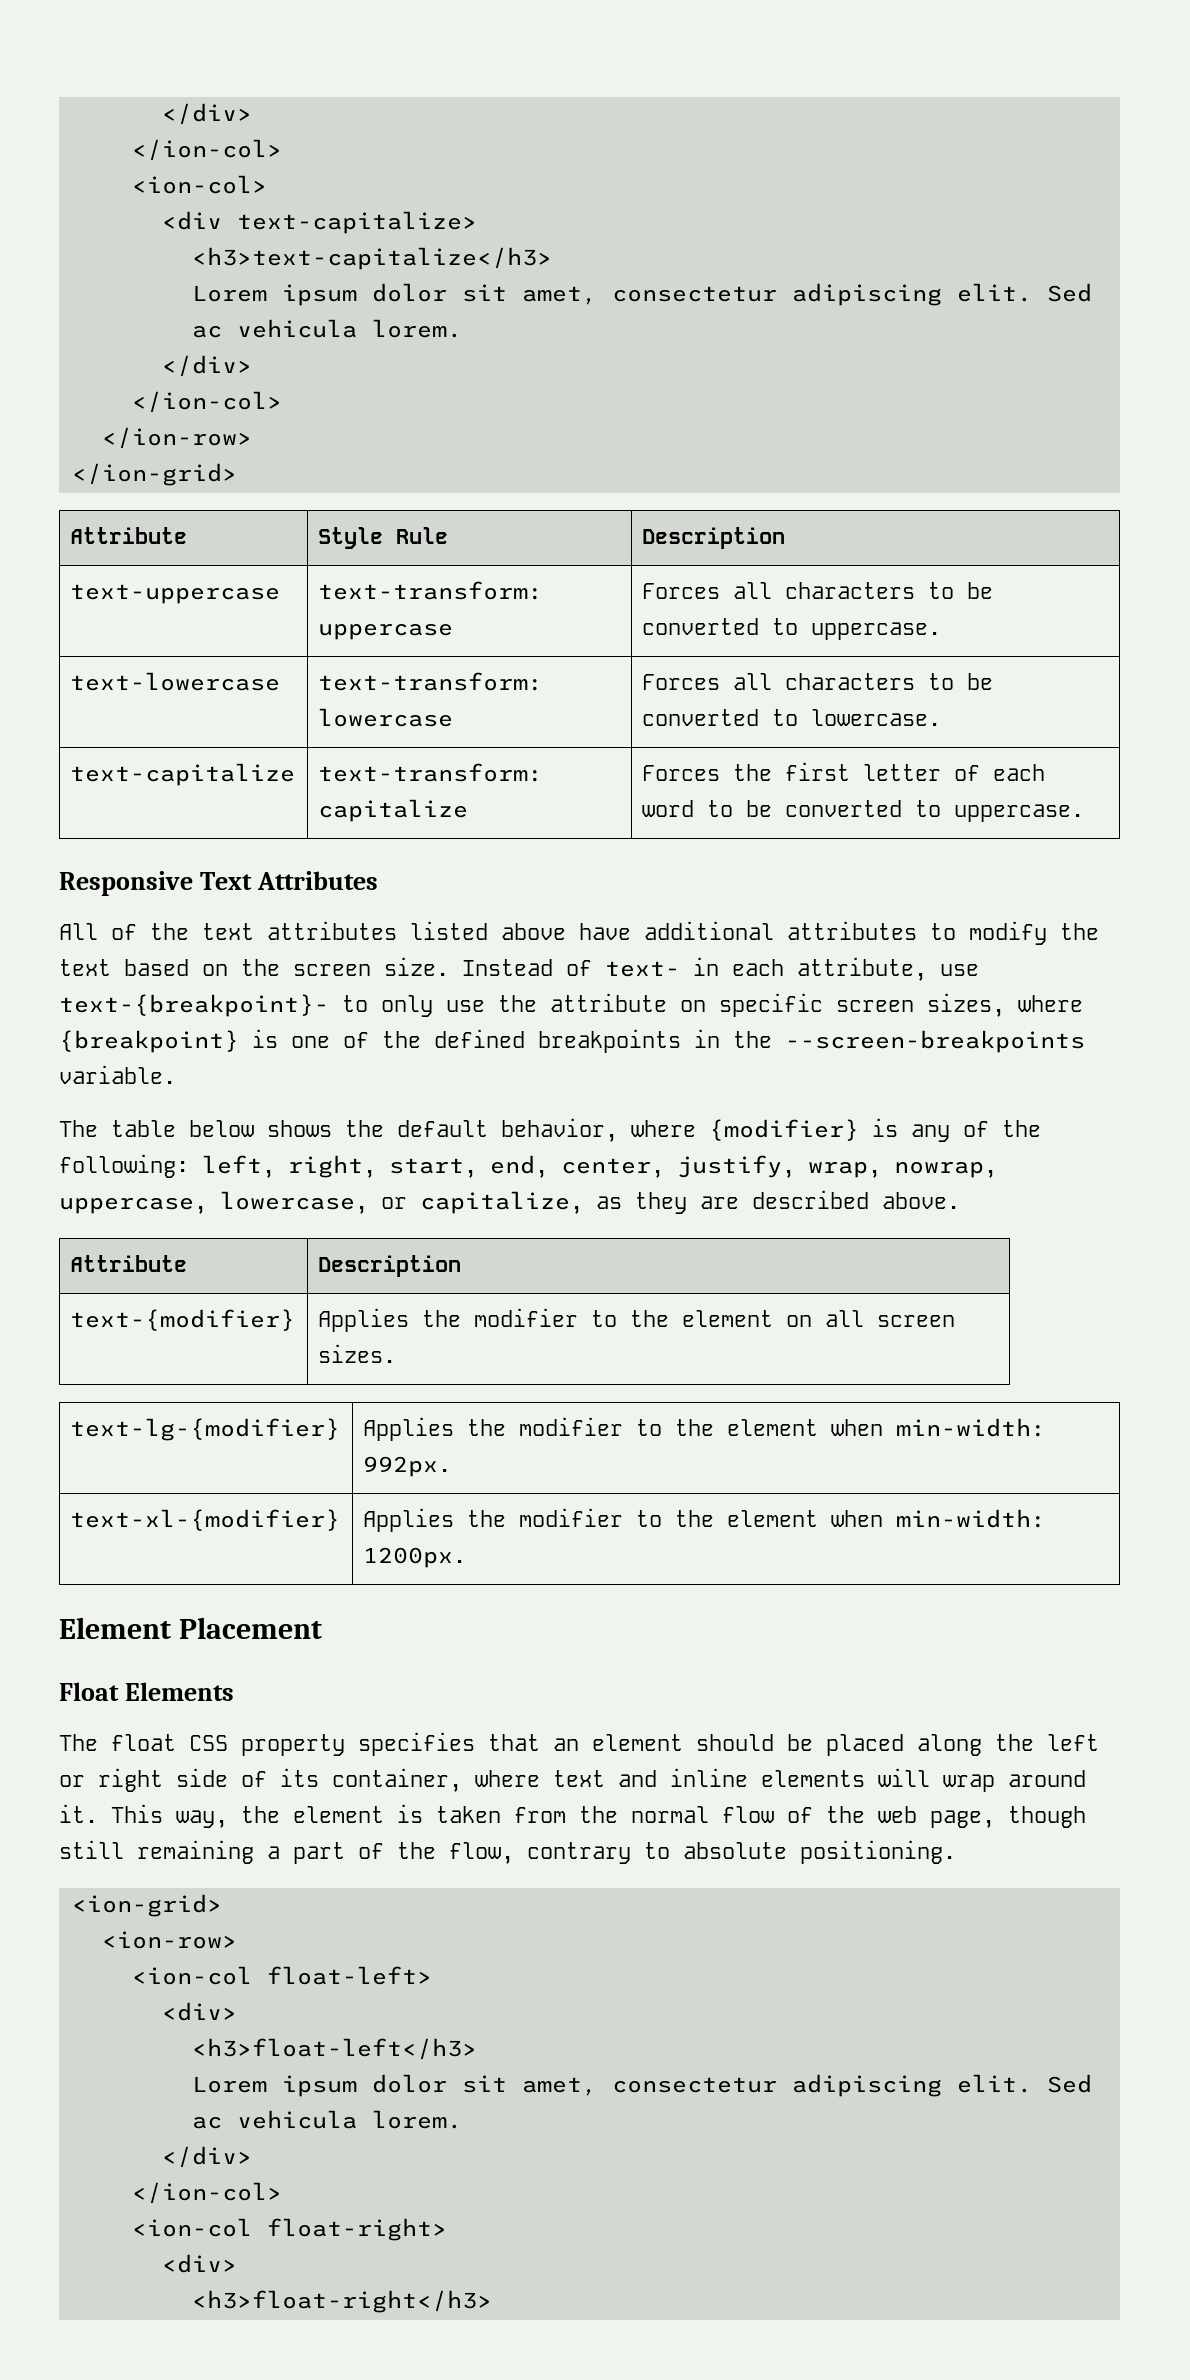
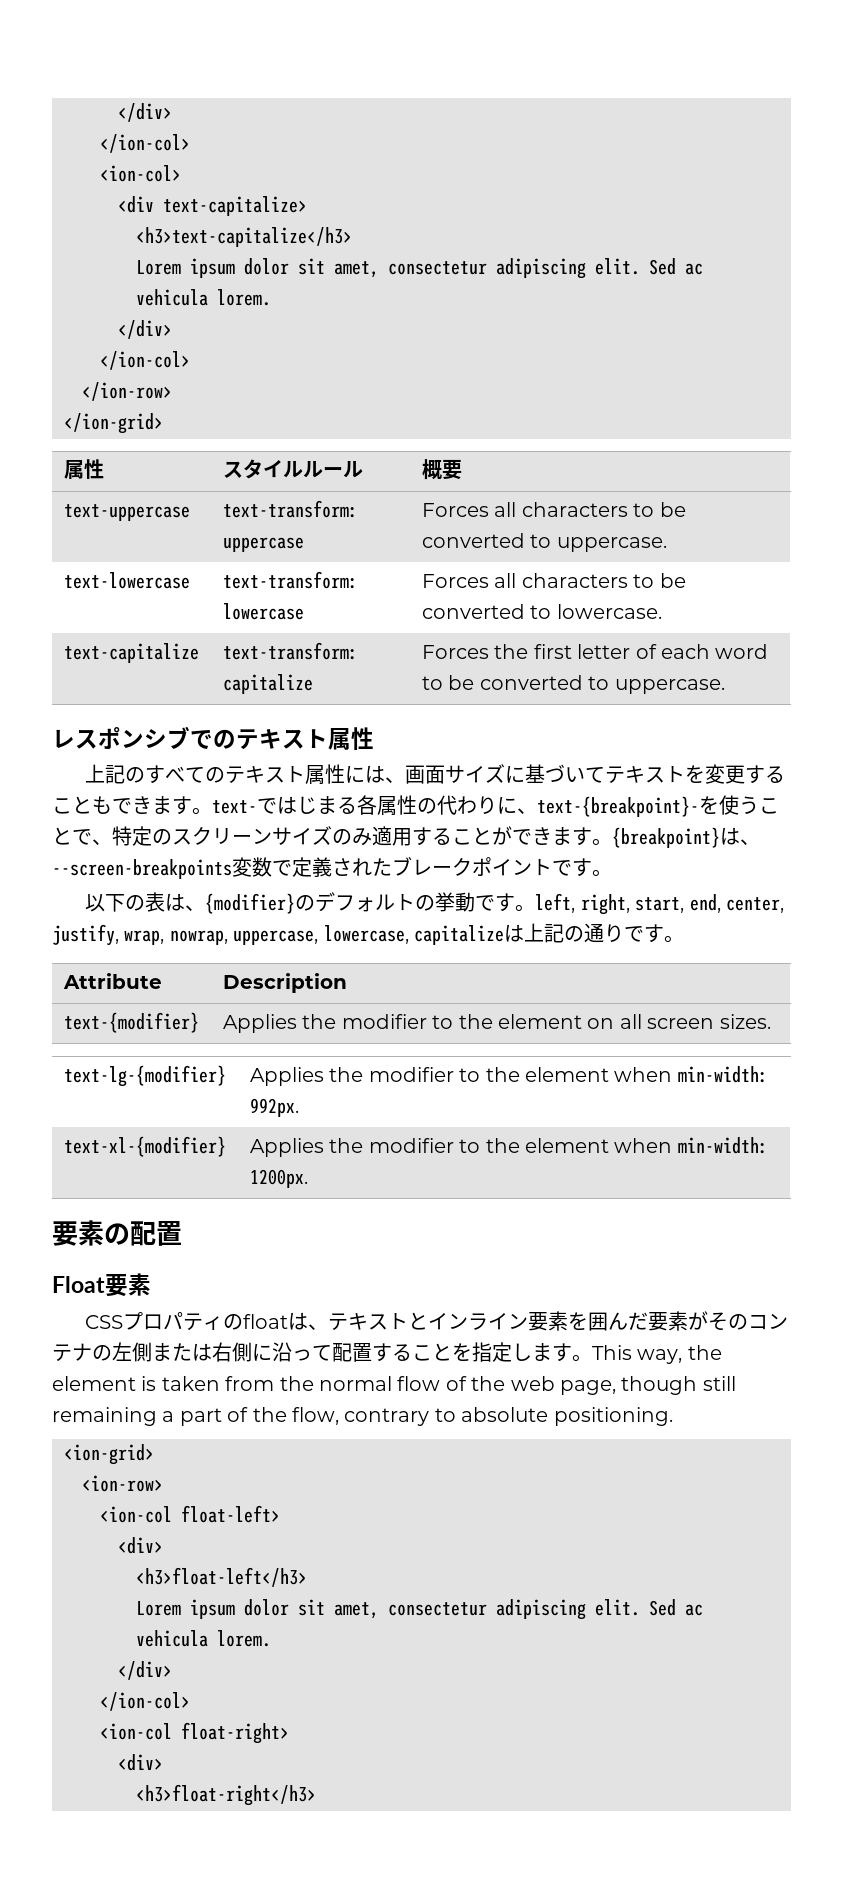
[70,527,188,544] [318,527,449,549] [642,527,786,549] Attribute | Style Rule | Description -> [63,459,104,479] [222,459,363,479] [421,459,462,480] 属性 | スタイルルール | 概要
[59,871,378,896] [59,921,1099,945] [59,957,979,981] [59,993,1083,1017] [59,1029,1085,1053] [59,1065,176,1084] [59,1118,1041,1142] [59,1154,189,1178] Responsive Text Attributes // All of the text attributes listed above have additional attributes to modify the text based on the screen size. Instead of text- in each attribute, use text-{breakpoint}- to only use the attribute on specific screen sizes, where {breakpoint} is one of the defined breakpoints in the --screen-breakpoints variable. // The table below shows the default behavior, where {modifier} is any of the following: -> [52,726,374,750] [85,764,786,785] [52,795,779,817] [52,826,760,848] [52,856,612,879] [85,892,536,914] レスポンシブでのテキスト属性 // 上記のすべてのテキスト属性には、画面サイズに基づいてテキストを変更することもできます。text-ではじまる各属性の代わりに、text-{breakpoint}-を使うことで、特定のスクリーンサイズのみ適用することができます。{breakpoint}は、--screen-breakpoints変数で定義されたブレークポイントです。 // 以下の表は、{modifier}のデフォルトの挙動です。
[381,1190,960,1214] or capitalize, as they are described above. -> [414,923,684,945] capitalizeは上記の通りです。
[59,1617,323,1639] Element Placement -> [52,1220,182,1246] 要素の配置
[124,1682,234,1701] [59,1732,1099,1756] [59,1768,1086,1792] [59,1804,98,1823] Elements // The float CSS property specifies that an element should be placed along the left or right side of its container, where text and inline elements will wrap around it. -> [105,1273,151,1297] [85,1311,789,1331] [52,1342,592,1362] 要素 // CSSプロパティのfloatは、テキストとインライン要素を囲んだ要素がそのコンテナの左側または右側に沿って配置することを指定します。

